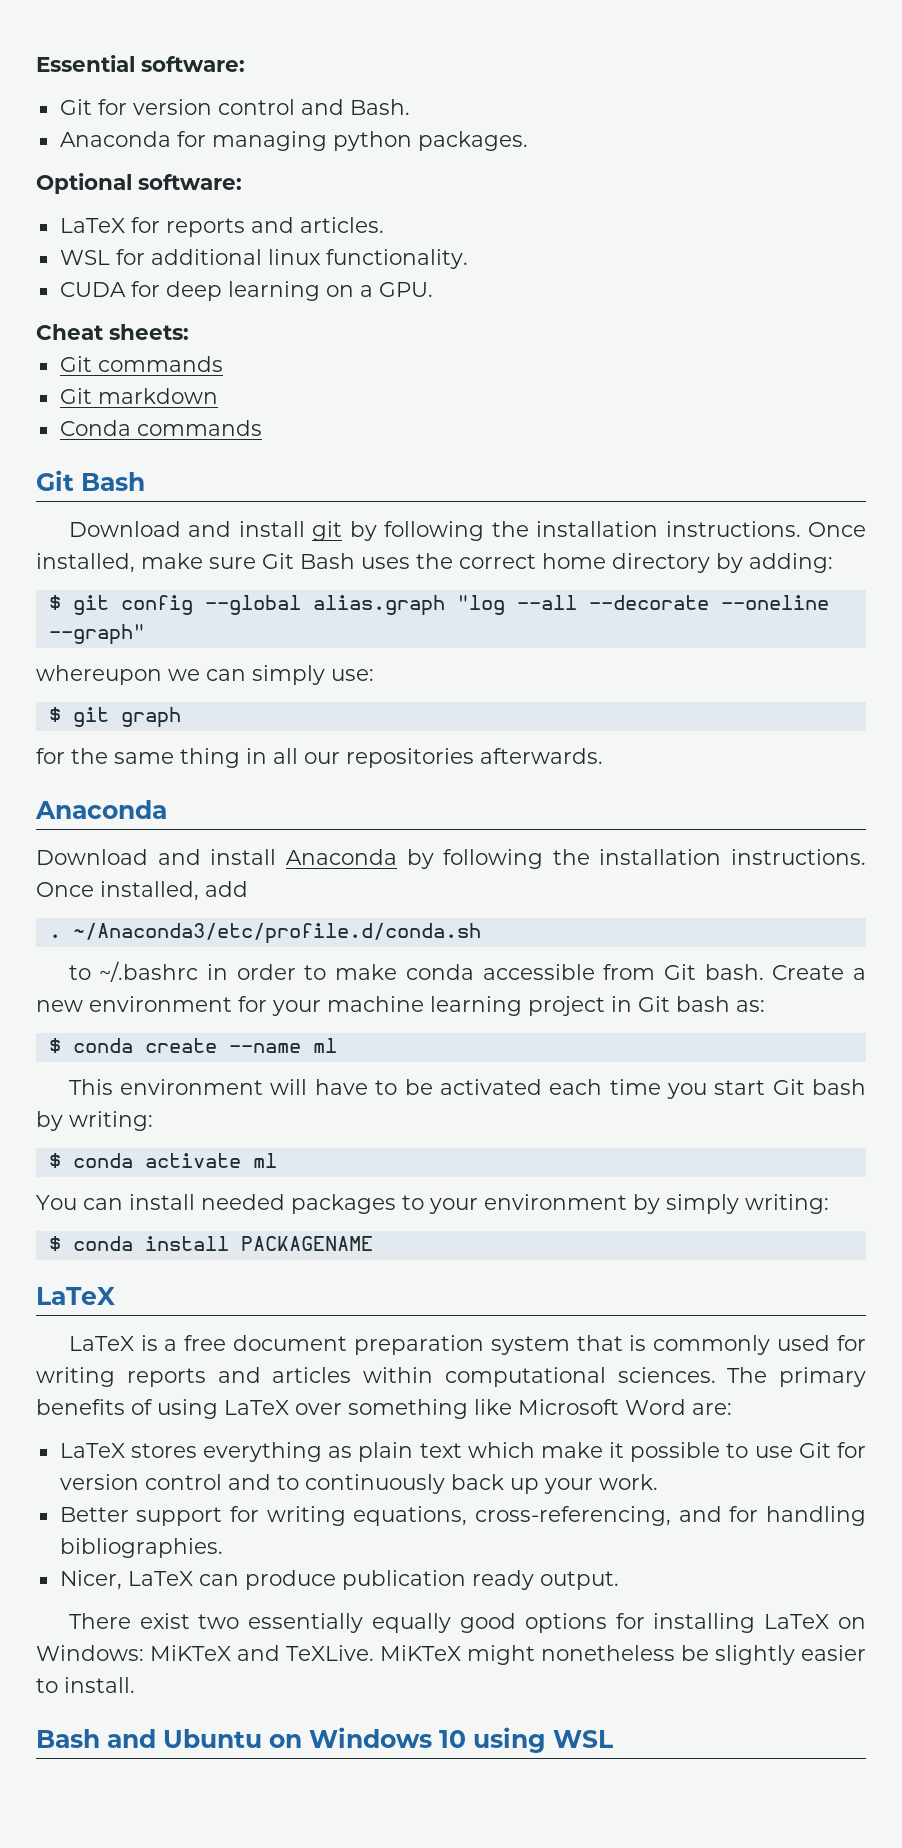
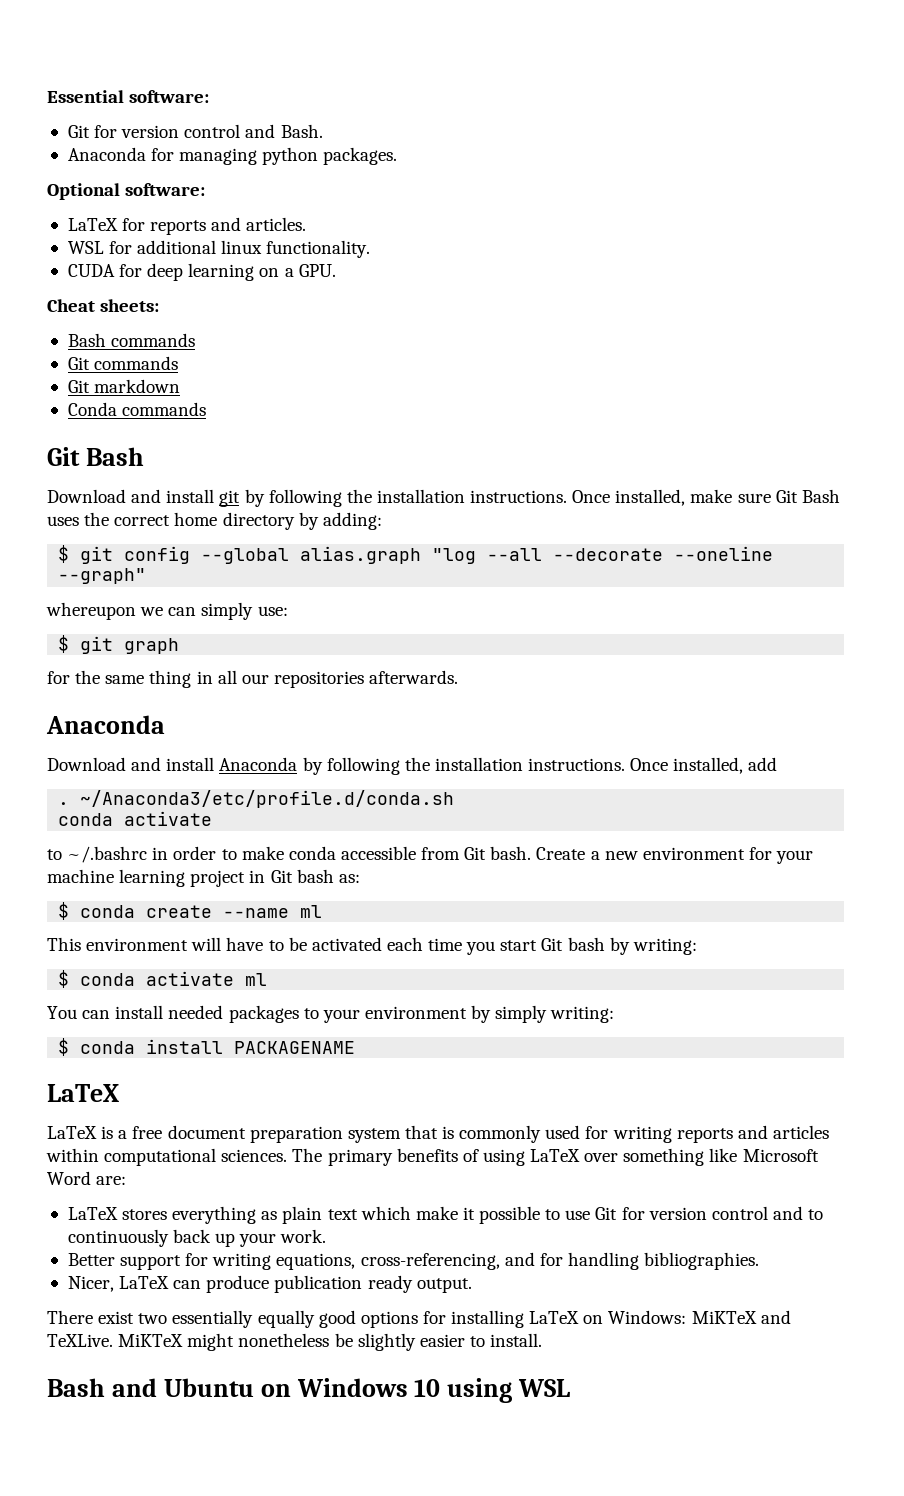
(189, 332) none -> [67,333,196,347] // Bash commands
(481, 933) none -> [58,811,213,826] // conda activate

